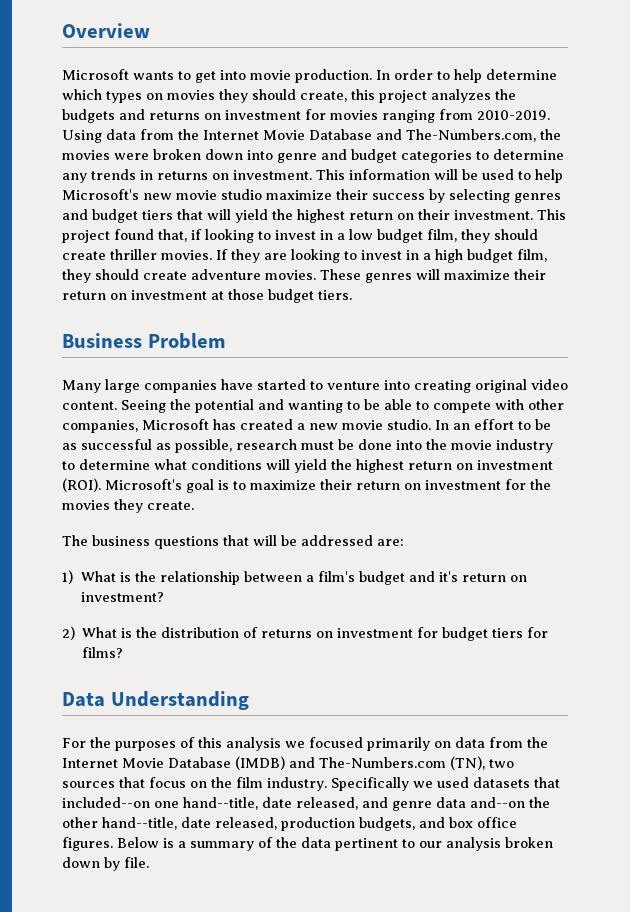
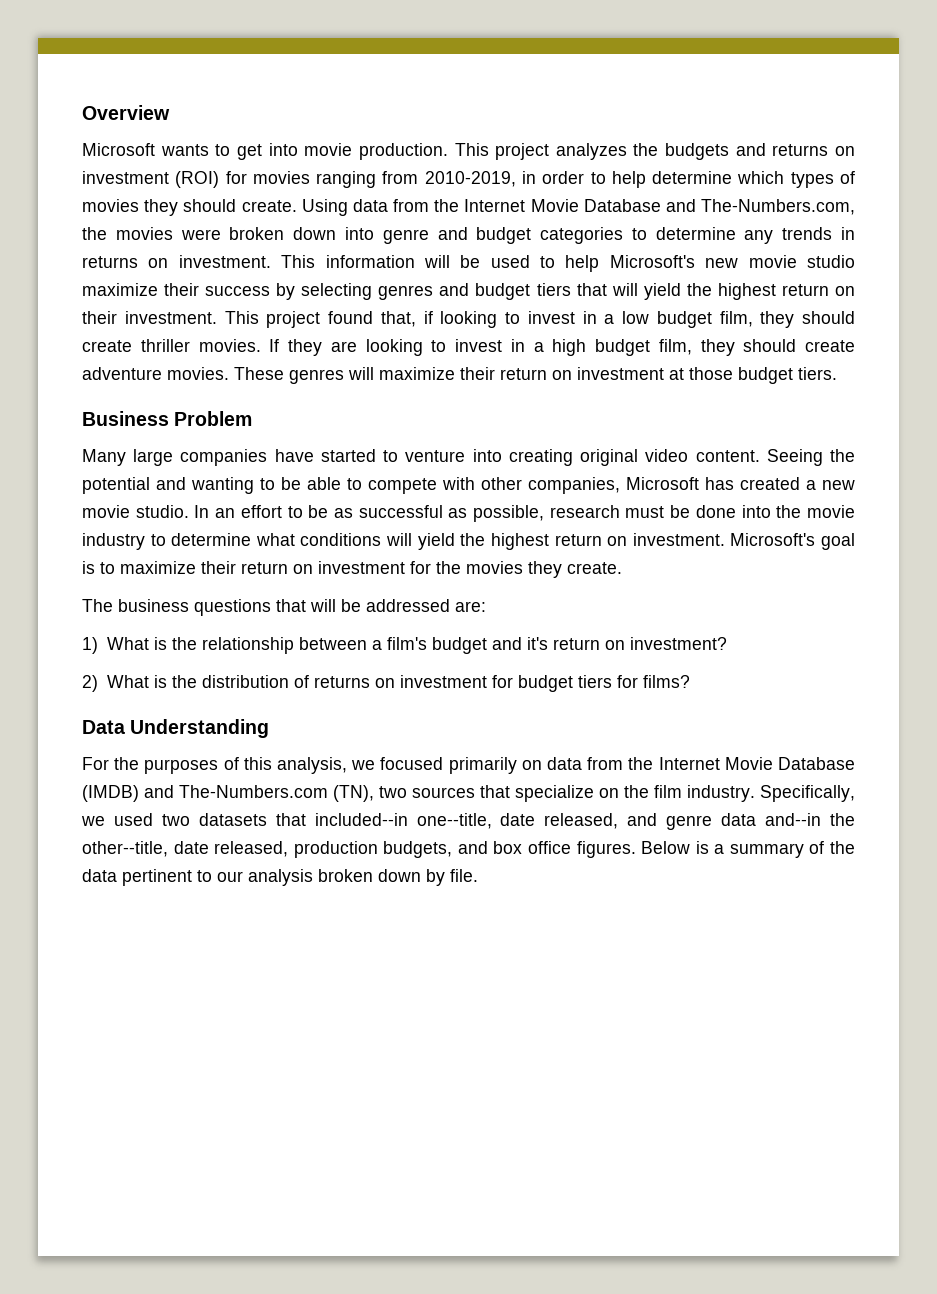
[376,69,557,83] [62,89,375,103] In order to help determine which types on movies they should create, this -> [454,143,489,156] This
(301, 115) none -> [175,171,220,188] (ROI)
[477,110,550,120] 2010-2019. -> [424,171,856,188] [82,199,297,216] 2010-2019, in order to help determine which types of movies they should create.
[477,460,553,470] [62,478,101,492] investment (ROI). -> [632,533,725,546] investment.
[226,737,281,751] analysis -> [277,757,347,774] analysis,
[149,777,186,788] focus -> [515,785,594,802] specialize
[331,777,409,791] Specifically -> [760,785,855,802] Specifically,
(469, 782) none -> [161,814,190,826] two
[62,797,258,810] included--on one hand--title, -> [314,813,492,829] included--in one--title,
[470,797,550,808] [62,817,177,830] and--on the other hand--title, -> [765,813,855,826] [82,841,168,857] and--in the other--title,

